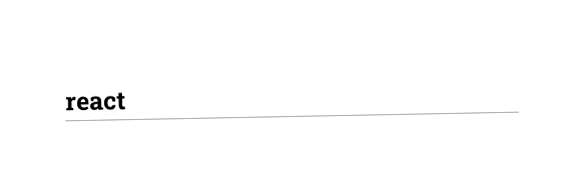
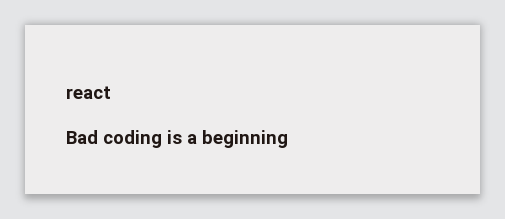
(126, 102) none -> [66,130,288,148] // Bad coding is a beginning

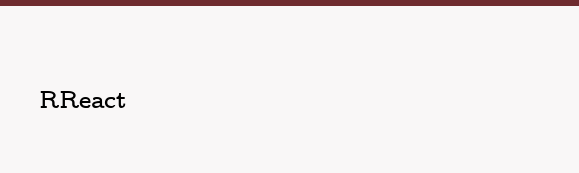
[66,86,111,99] [66,130,288,148] react // Bad coding is a beginning -> [39,91,127,108] RReact

